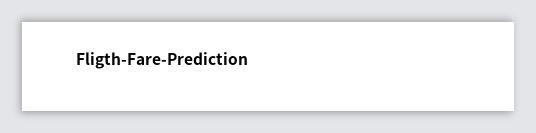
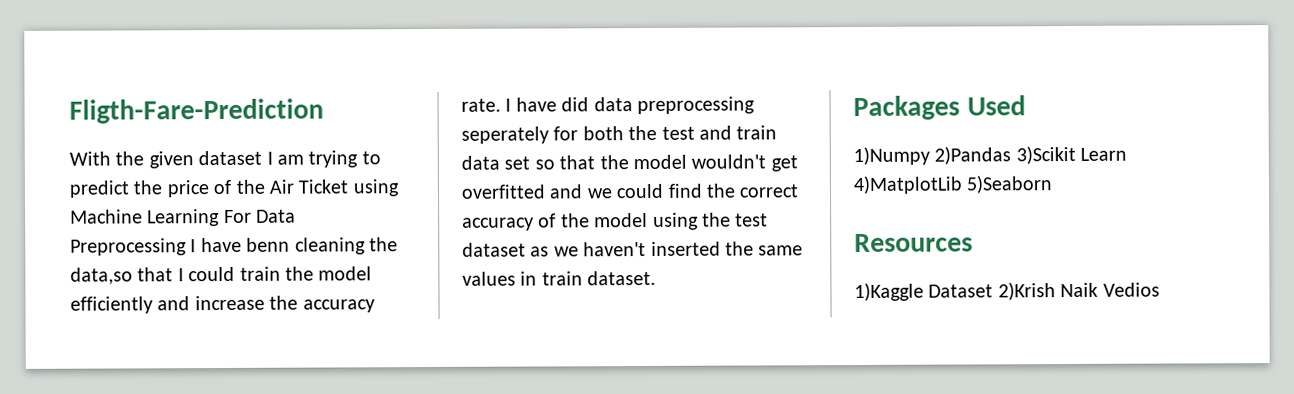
(248, 60) none -> [69,150,381,169] [69,179,399,198] [70,209,297,227] [70,237,398,256] [70,266,373,285] [70,295,375,314] [461,96,755,115] [461,125,778,144] [461,154,798,172] [461,183,800,199] [462,212,769,231] [462,241,804,257] [462,270,657,286] [853,95,1026,121] [853,145,1128,166] [853,175,1053,195] [854,233,973,253] [854,282,1160,302] // With the given dataset I am trying to predict the price of the Air Ticket using Machine Learning For Data Preprocessing I have benn cleaning the data,so that I could train the model efficiently and increase the accuracy rate. I have did data preprocessing seperately for both the test and train data set so that the model wouldn't get overfitted and we could find the correct accuracy of the model using the test dataset as we haven't inserted the same values in train dataset. // Packages Used // 1)Numpy 2)Pandas 3)Scikit Learn 4)MatplotLib 5)Seaborn // Resources // 1)Kaggle Dataset 2)Krish Naik Vedios

